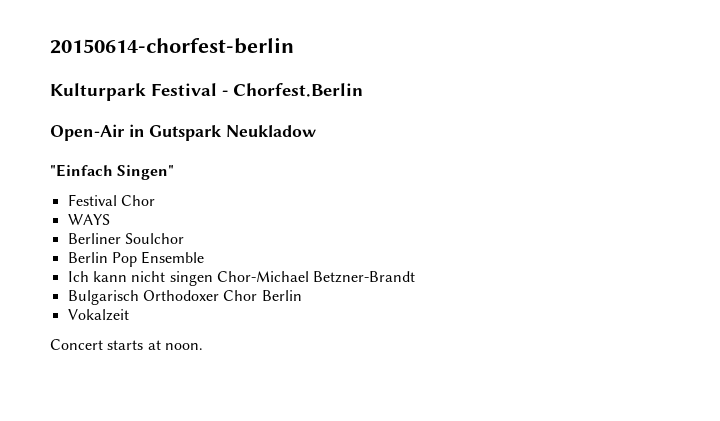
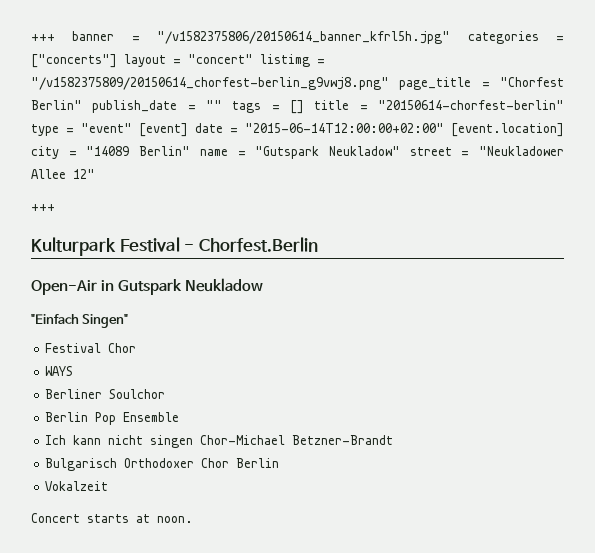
[50,37,294,54] 20150614-chorfest-berlin -> [31,31,564,44] [31,54,325,68] [31,77,564,90] [31,100,564,114] [31,123,564,137] [31,146,564,159] [31,169,95,179] [31,204,55,211] +++ banner = "/v1582375806/20150614_banner_kfrl5h.jpg" categories = ["concerts"] layout = "concert" listimg = "/v1582375809/20150614_chorfest-berlin_g9vwj8.png" page_title = "Chorfest Berlin" publish_date = "" tags = [] title = "20150614-chorfest-berlin" type = "event" [event] date = "2015-06-14T12:00:00+02:00" [event.location] city = "14089 Berlin" name = "Gutspark Neukladow" street = "Neukladower Allee 12" // +++

